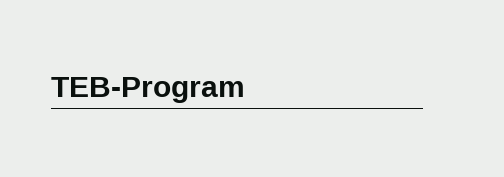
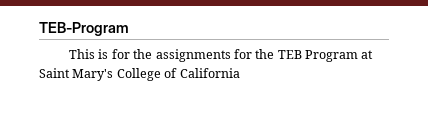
(245, 90) none -> [69,49,374,62] [39,68,240,81] // This is for the assignments for the TEB Program at Saint Mary's College of California

